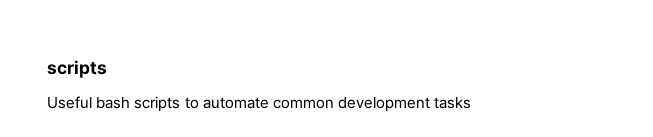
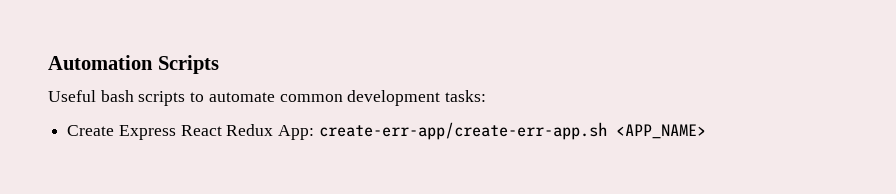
[47,60,107,78] scripts -> [48,55,219,74] Automation Scripts
[434,97,472,109] tasks -> [445,90,487,102] [67,122,706,140] tasks: // Create Express React Redux App: create-err-app/create-err-app.sh <APP_NAME>

